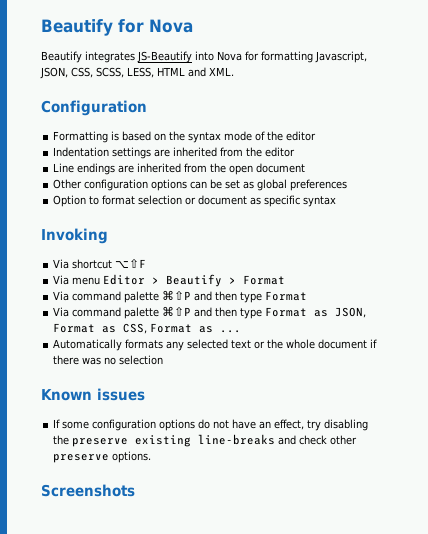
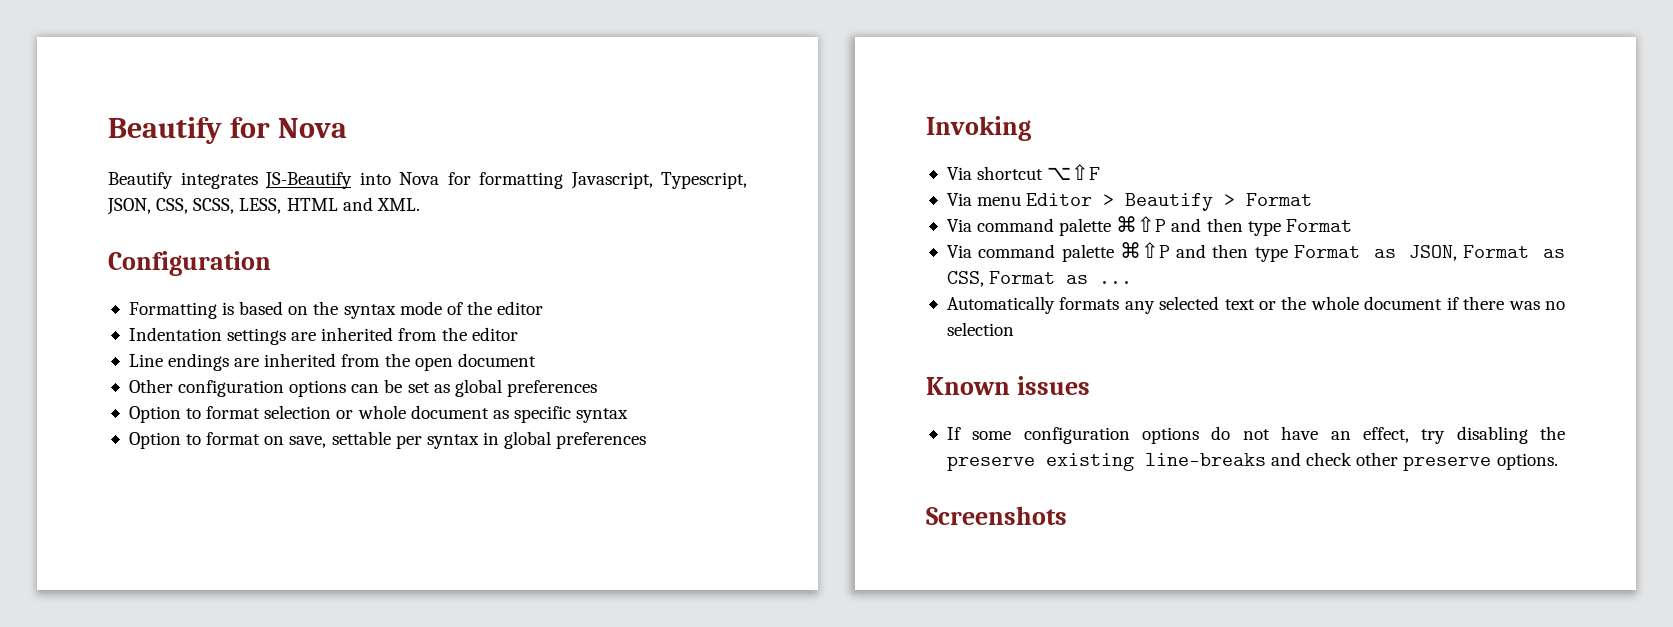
(367, 57) none -> [661,172,747,189] Typescript,
(197, 201) none -> [357,405,406,419] whole
(337, 201) none -> [128,431,647,449] // Option to format on save, settable per syntax in global preferences

